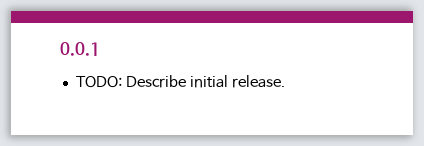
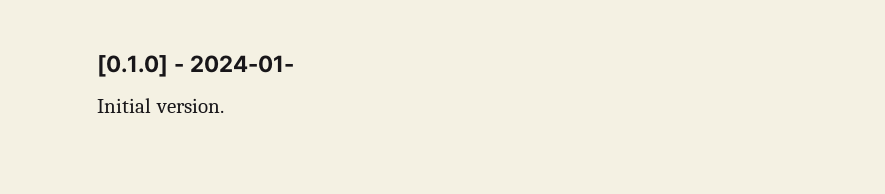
[60,42,100,56] [75,75,285,88] 0.0.1 // TODO: Describe initial release. -> [97,55,295,77] [97,98,224,113] [0.1.0] - 2024-01- // Initial version.

